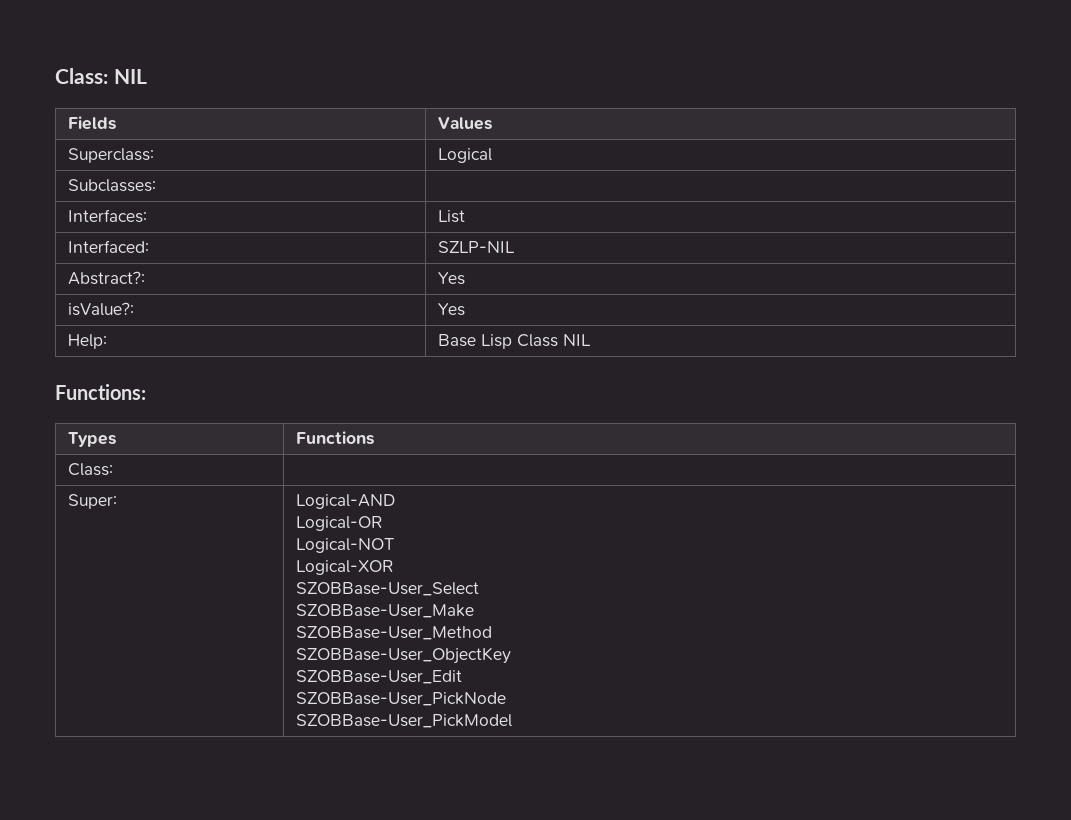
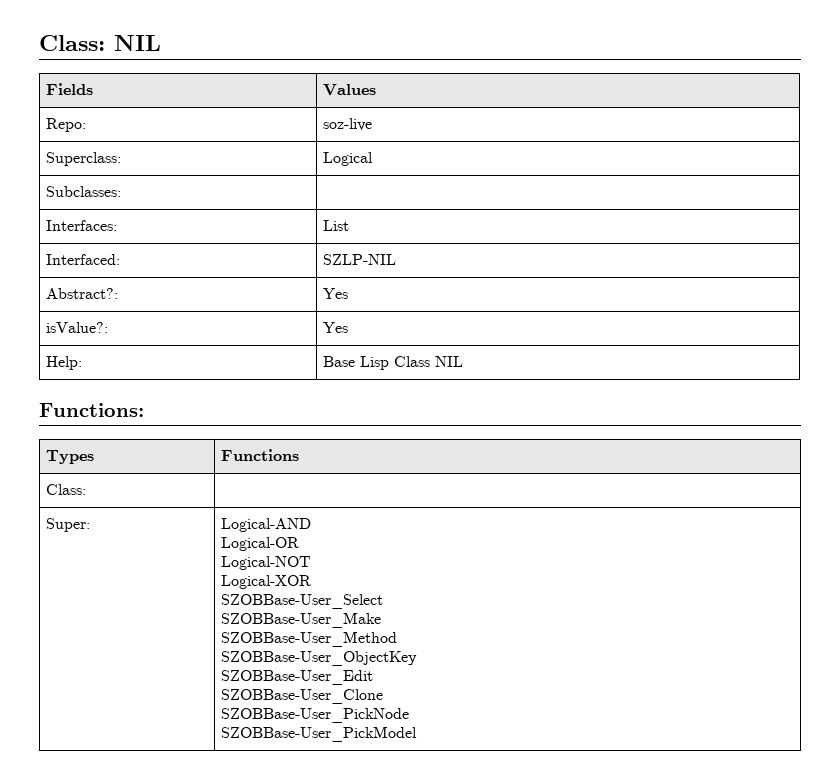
(492, 123) none -> [45,118,86,132] [322,118,372,131] // Repo: | soz-live
(462, 677) none -> [220,689,383,704] // SZOBBase-User_Clone

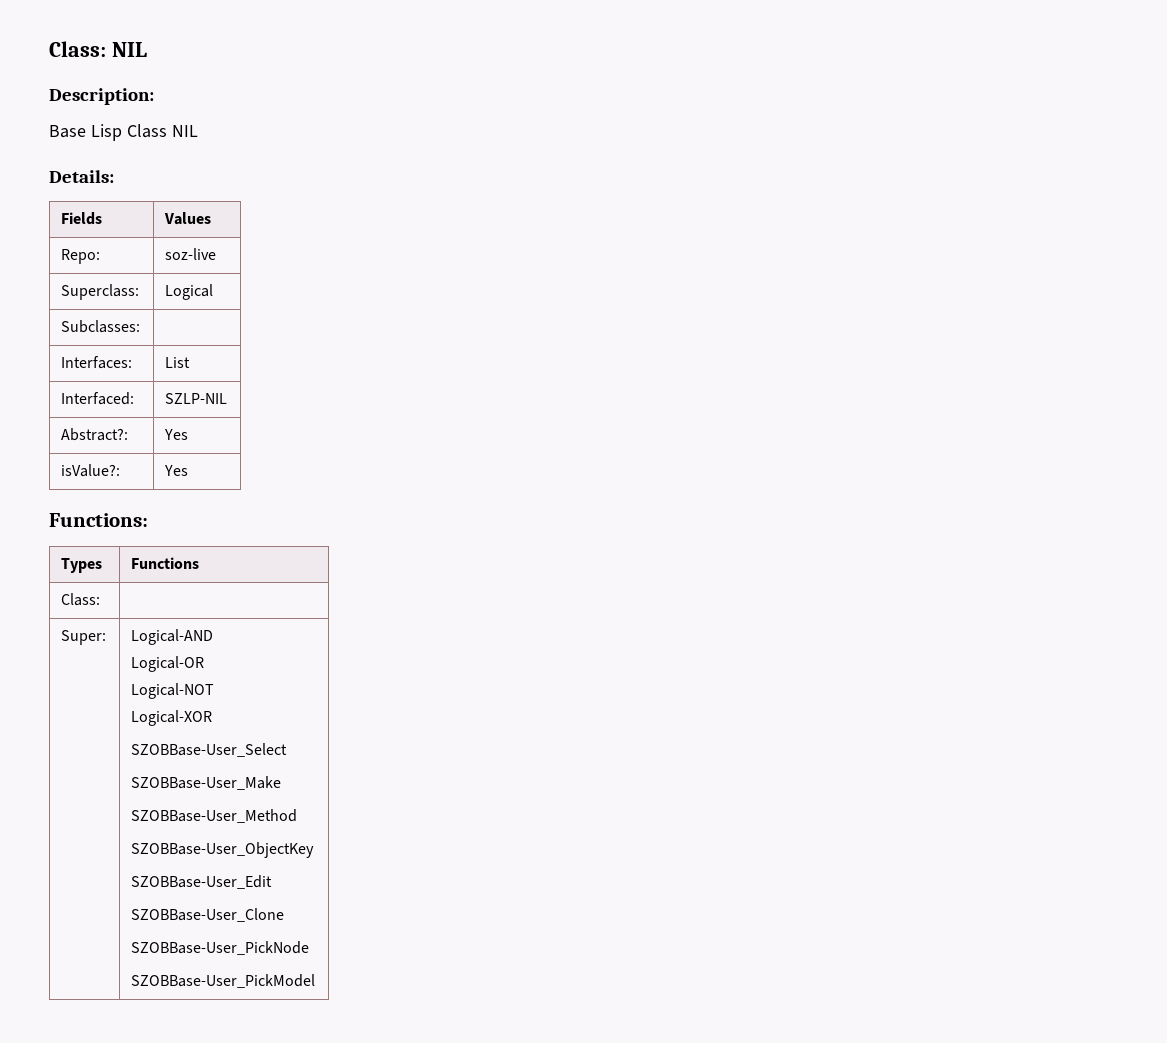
(161, 43) none -> [49,88,154,105] [49,124,198,141] [49,170,114,183] // Description: // Base Lisp Class NIL // Details:
[45,356,82,370] [322,356,463,370] // Help: | Base Lisp Class NIL -> (189, 470) none

